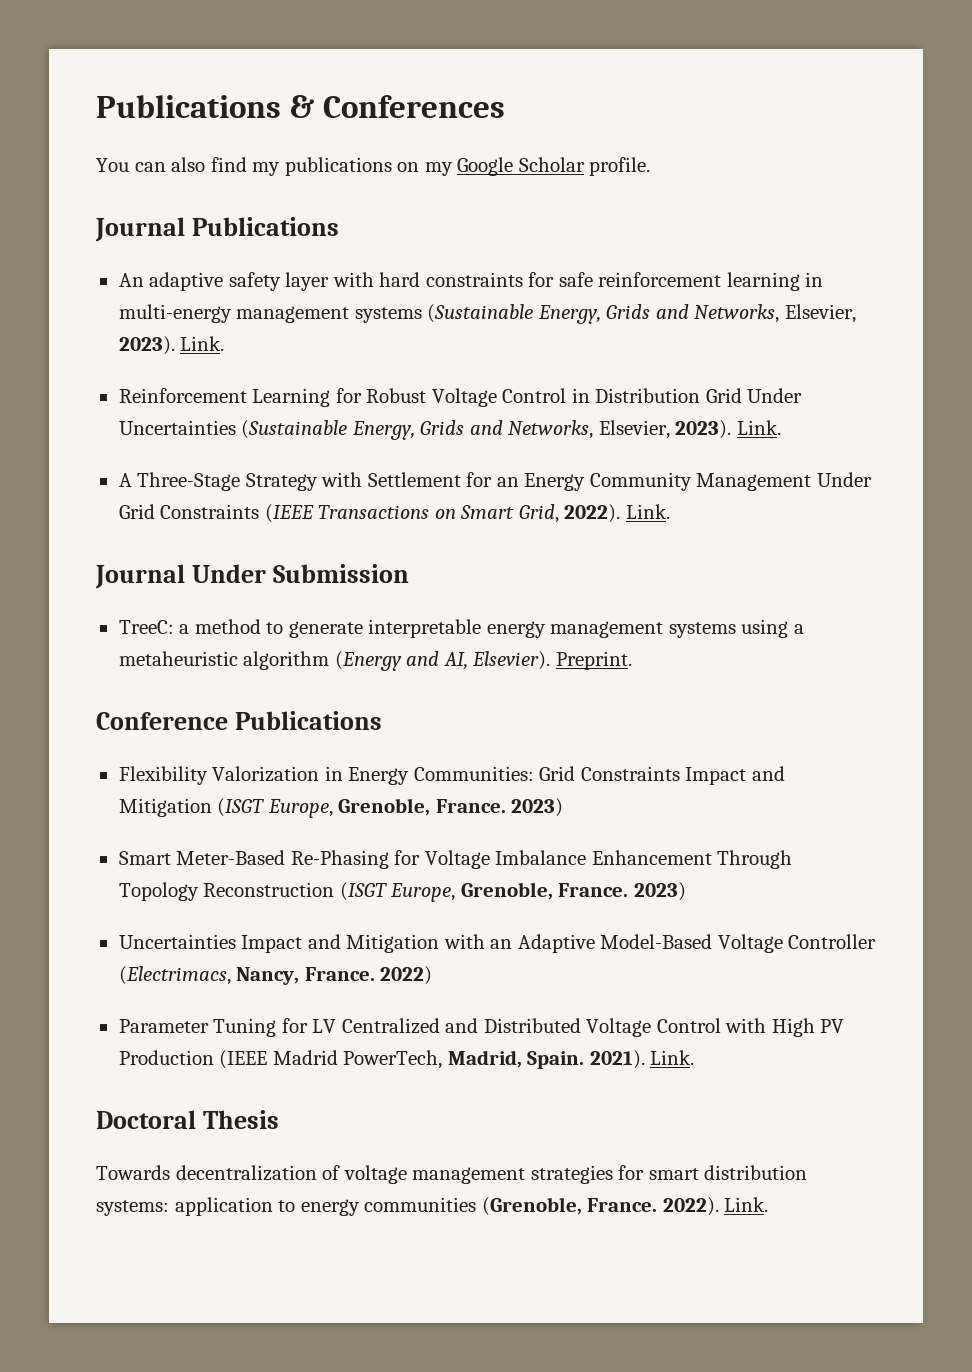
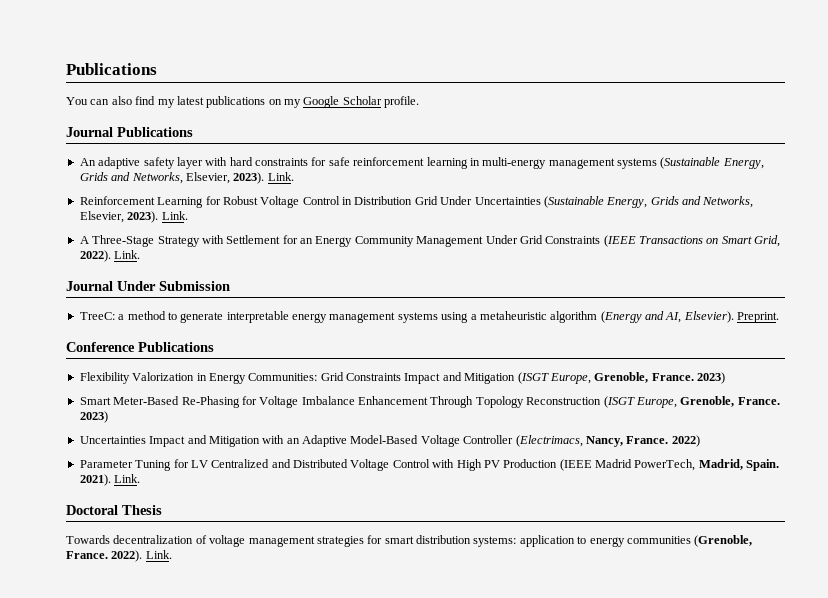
[96,95,505,118] Publications & Conferences -> [66,63,157,75] Publications
(281, 169) none -> [176,96,204,105] latest

